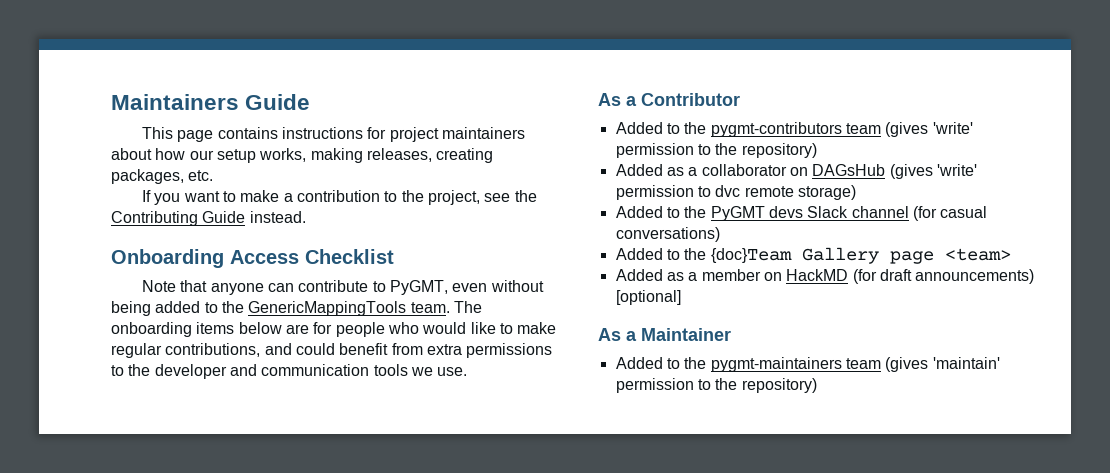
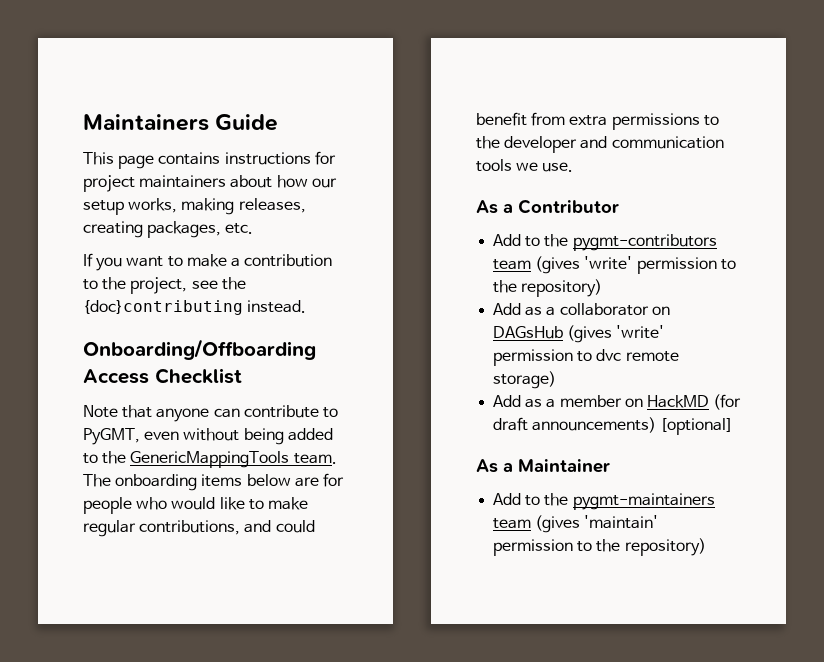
[111,211,246,226] Contributing Guide -> [83,300,243,315] {doc}contributing
[111,249,224,268] Onboarding -> [83,339,316,360] Onboarding/Offboarding
[615,122,663,134] Added -> [493,234,522,246] Add
[615,164,663,176] Added -> [493,303,522,315] Add
[615,206,988,221] [615,227,720,242] [615,247,1011,264] [615,269,663,281] Added to the PyGMT devs Slack channel (for casual conversations) // Added to the {doc}Team Gallery page <team> // Added -> [493,395,522,407] Add
[615,357,663,369] Added -> [493,493,522,505] Add

